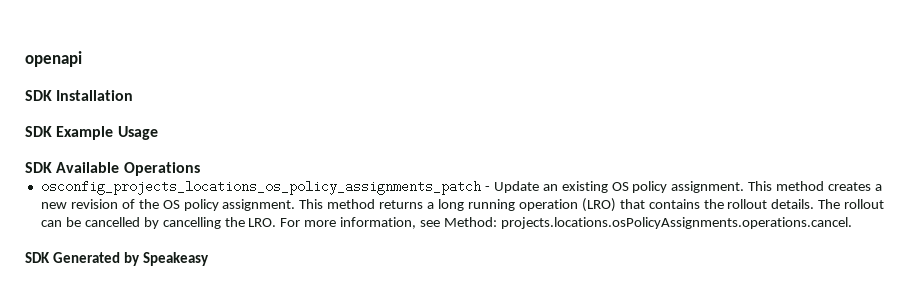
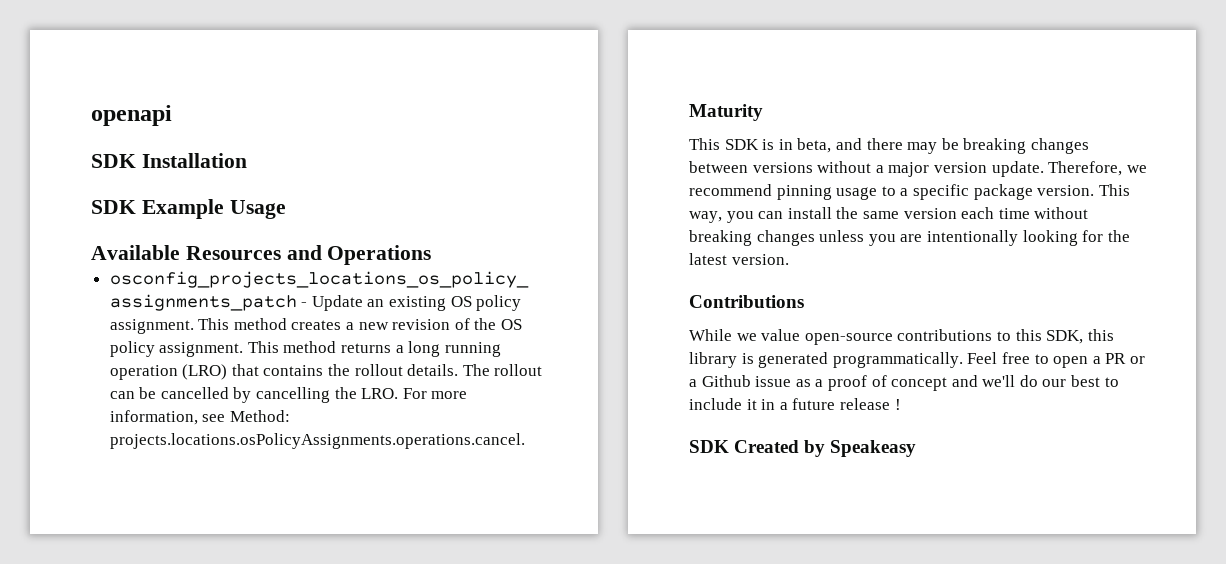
[25,162,120,173] SDK Available -> [91,245,322,260] Available Resources and
[25,252,121,263] SDK Generated -> [689,104,763,121] [689,138,1089,154] [689,161,1147,177] [689,184,1130,200] [689,207,1089,223] [689,230,1130,246] [689,253,789,265] [689,295,804,308] [689,329,1114,345] [689,352,1145,368] [689,375,1119,391] [689,398,901,410] [689,440,800,453] Maturity // This SDK is in beta, and there may be breaking changes between versions without a major version update. Therefore, we recommend pinning usage to a specific package version. This way, you can install the same version each time without breaking changes unless you are intentionally looking for the latest version. // Contributions // While we value open-source contributions to this SDK, this library is generated programmatically. Feel free to open a PR or a Github issue as a proof of concept and we'll do our best to include it in a future release ! // SDK Created

